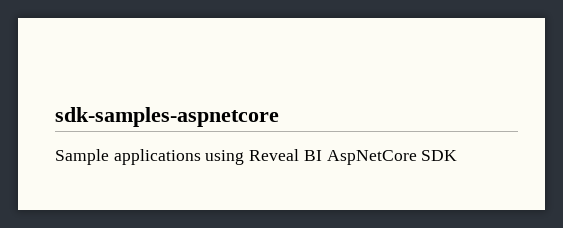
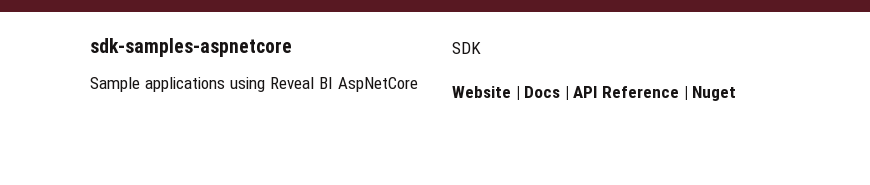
(458, 155) none -> [452,86,737,101] // Website | Docs | API Reference | Nuget

